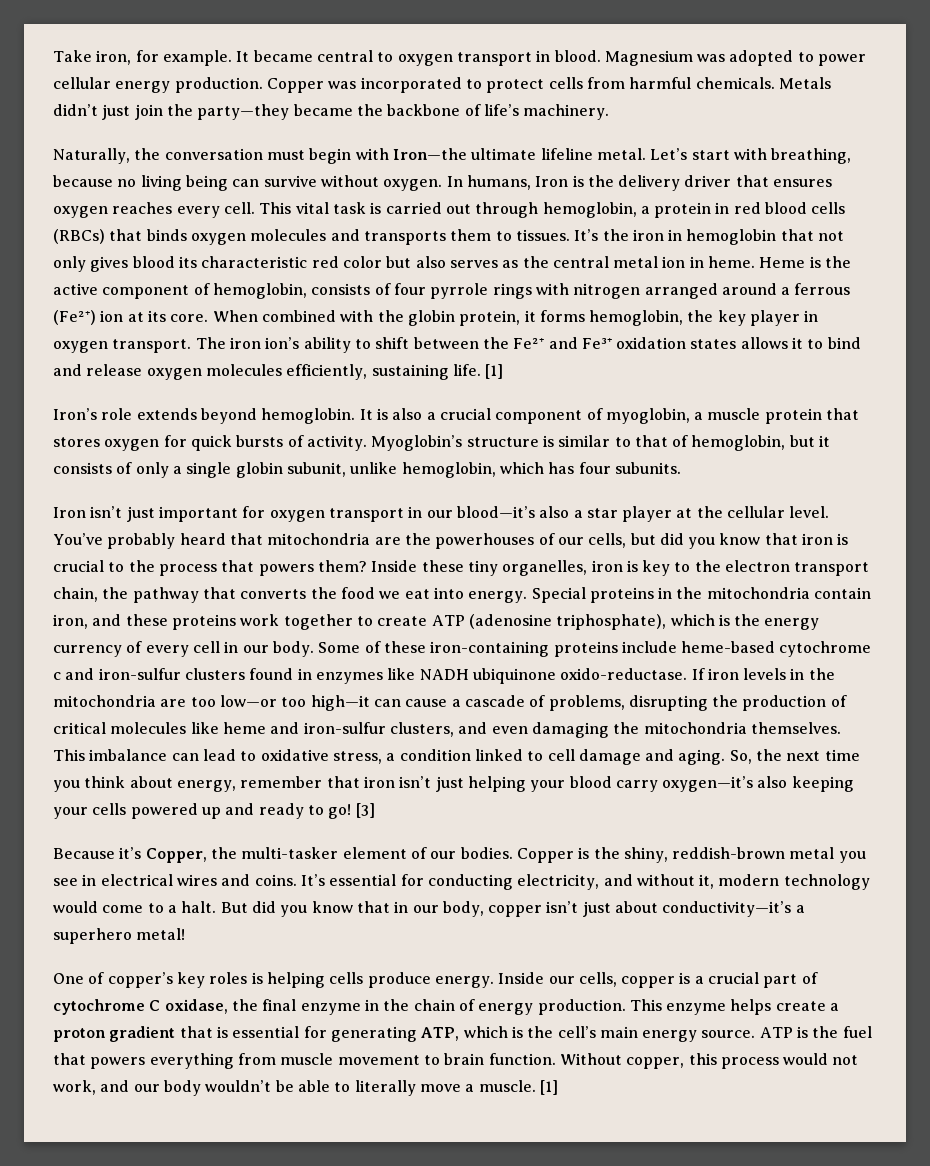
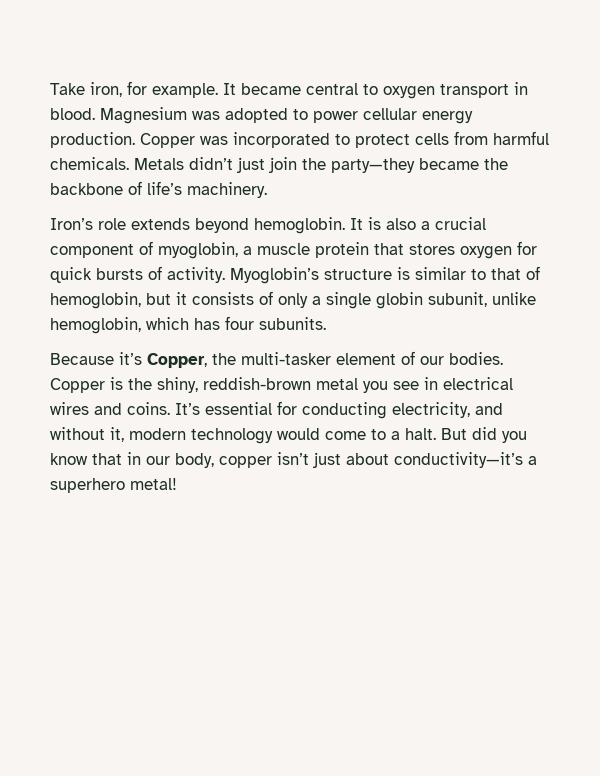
[53,148,852,164] [53,175,833,191] [53,202,846,218] [53,229,845,245] [53,256,852,272] [53,283,851,299] [53,310,819,326] [53,337,861,353] [53,364,504,380] // Naturally, the conversation must begin with Iron—the ultimate lifeline metal. Let’s start with breathing, because no living being can survive without oxygen. In humans, Iron is the delivery driver that ensures oxygen reaches every cell. This vital task is carried out through hemoglobin, a protein in red blood cells (RBCs) that binds oxygen molecules and transports them to tissues. It’s the iron in hemoglobin that not only gives blood its characteristic red color but also serves as the central metal ion in heme. Heme is the active component of hemoglobin, consists of four pyrrole rings with nitrogen arranged around a ferrous (Fe²⁺) ion at its core. When combined with the globin protein, it forms hemoglobin, the key player in oxygen transport. The iron ion’s ability to shift between the Fe²⁺ and Fe³⁺ oxidation states allows it to bind and release oxygen molecules efficiently, sustaining life. [1] -> (267, 190) none
[53,506,830,522] [53,533,849,549] [53,560,870,576] [53,587,872,603] [53,614,820,630] [53,641,872,657] [53,668,835,684] [53,695,847,711] [53,722,841,738] [53,749,860,765] [53,776,854,792] [53,803,375,819] // Iron isn’t just important for oxygen transport in our blood—it’s also a star player at the cellular level. You’ve probably heard that mitochondria are the powerhouses of our cells, but did you know that iron is crucial to the process that powers them? Inside these tiny organelles, iron is key to the electron transport chain, the pathway that converts the food we eat into energy. Special proteins in the mitochondria contain iron, and these proteins work together to create ATP (adenosine triphosphate), which is the energy currency of every cell in our body. Some of these iron-containing proteins include heme-based cytochrome c and iron-sulfur clusters found in enzymes like NADH ubiquinone oxido-reductase. If iron levels in the mitochondria are too low—or too high—it can cause a cascade of problems, disrupting the production of critical molecules like heme and iron-sulfur clusters, and even damaging the mitochondria themselves. This imbalance can lead to oxidative stress, a condition linked to cell damage and aging. So, the next time you think about energy, remember that iron isn’t just helping your blood carry oxygen—it’s also keeping your cells powered up and ready to go! [3] -> (326, 323) none
[53,972,818,988] [53,999,840,1015] [53,1026,872,1042] [53,1053,859,1069] [53,1080,558,1096] // One of copper’s key roles is helping cells produce energy. Inside our cells, copper is a crucial part of cytochrome C oxidase, the final enzyme in the chain of energy production. This enzyme helps create a proton gradient that is essential for generating ATP, which is the cell’s main energy source. ATP is the fuel that powers everything from muscle movement to brain function. Without copper, this process would not work, and our body wouldn’t be able to literally move a muscle. [1] -> (177, 484) none

